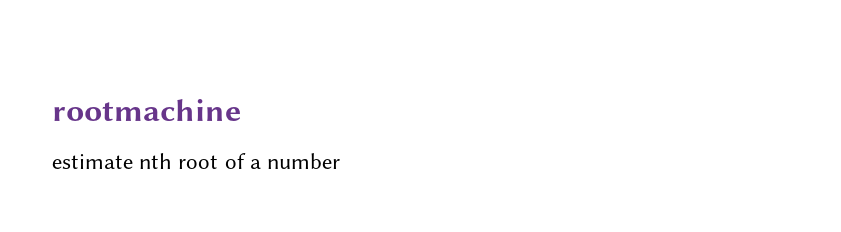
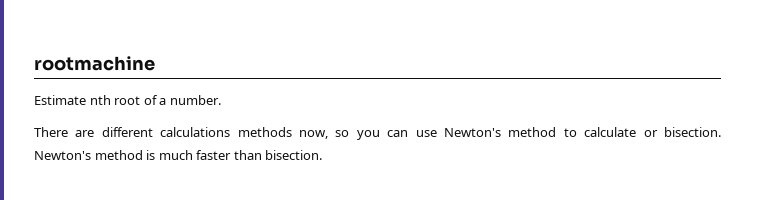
[52,154,133,169] estimate -> [34,95,86,105] Estimate
[267,153,341,169] number -> [169,95,221,105] [34,127,721,140] [34,150,323,160] number. // There are different calculations methods now, so you can use Newton's method to calculate or bisection. Newton's method is much faster than bisection.

